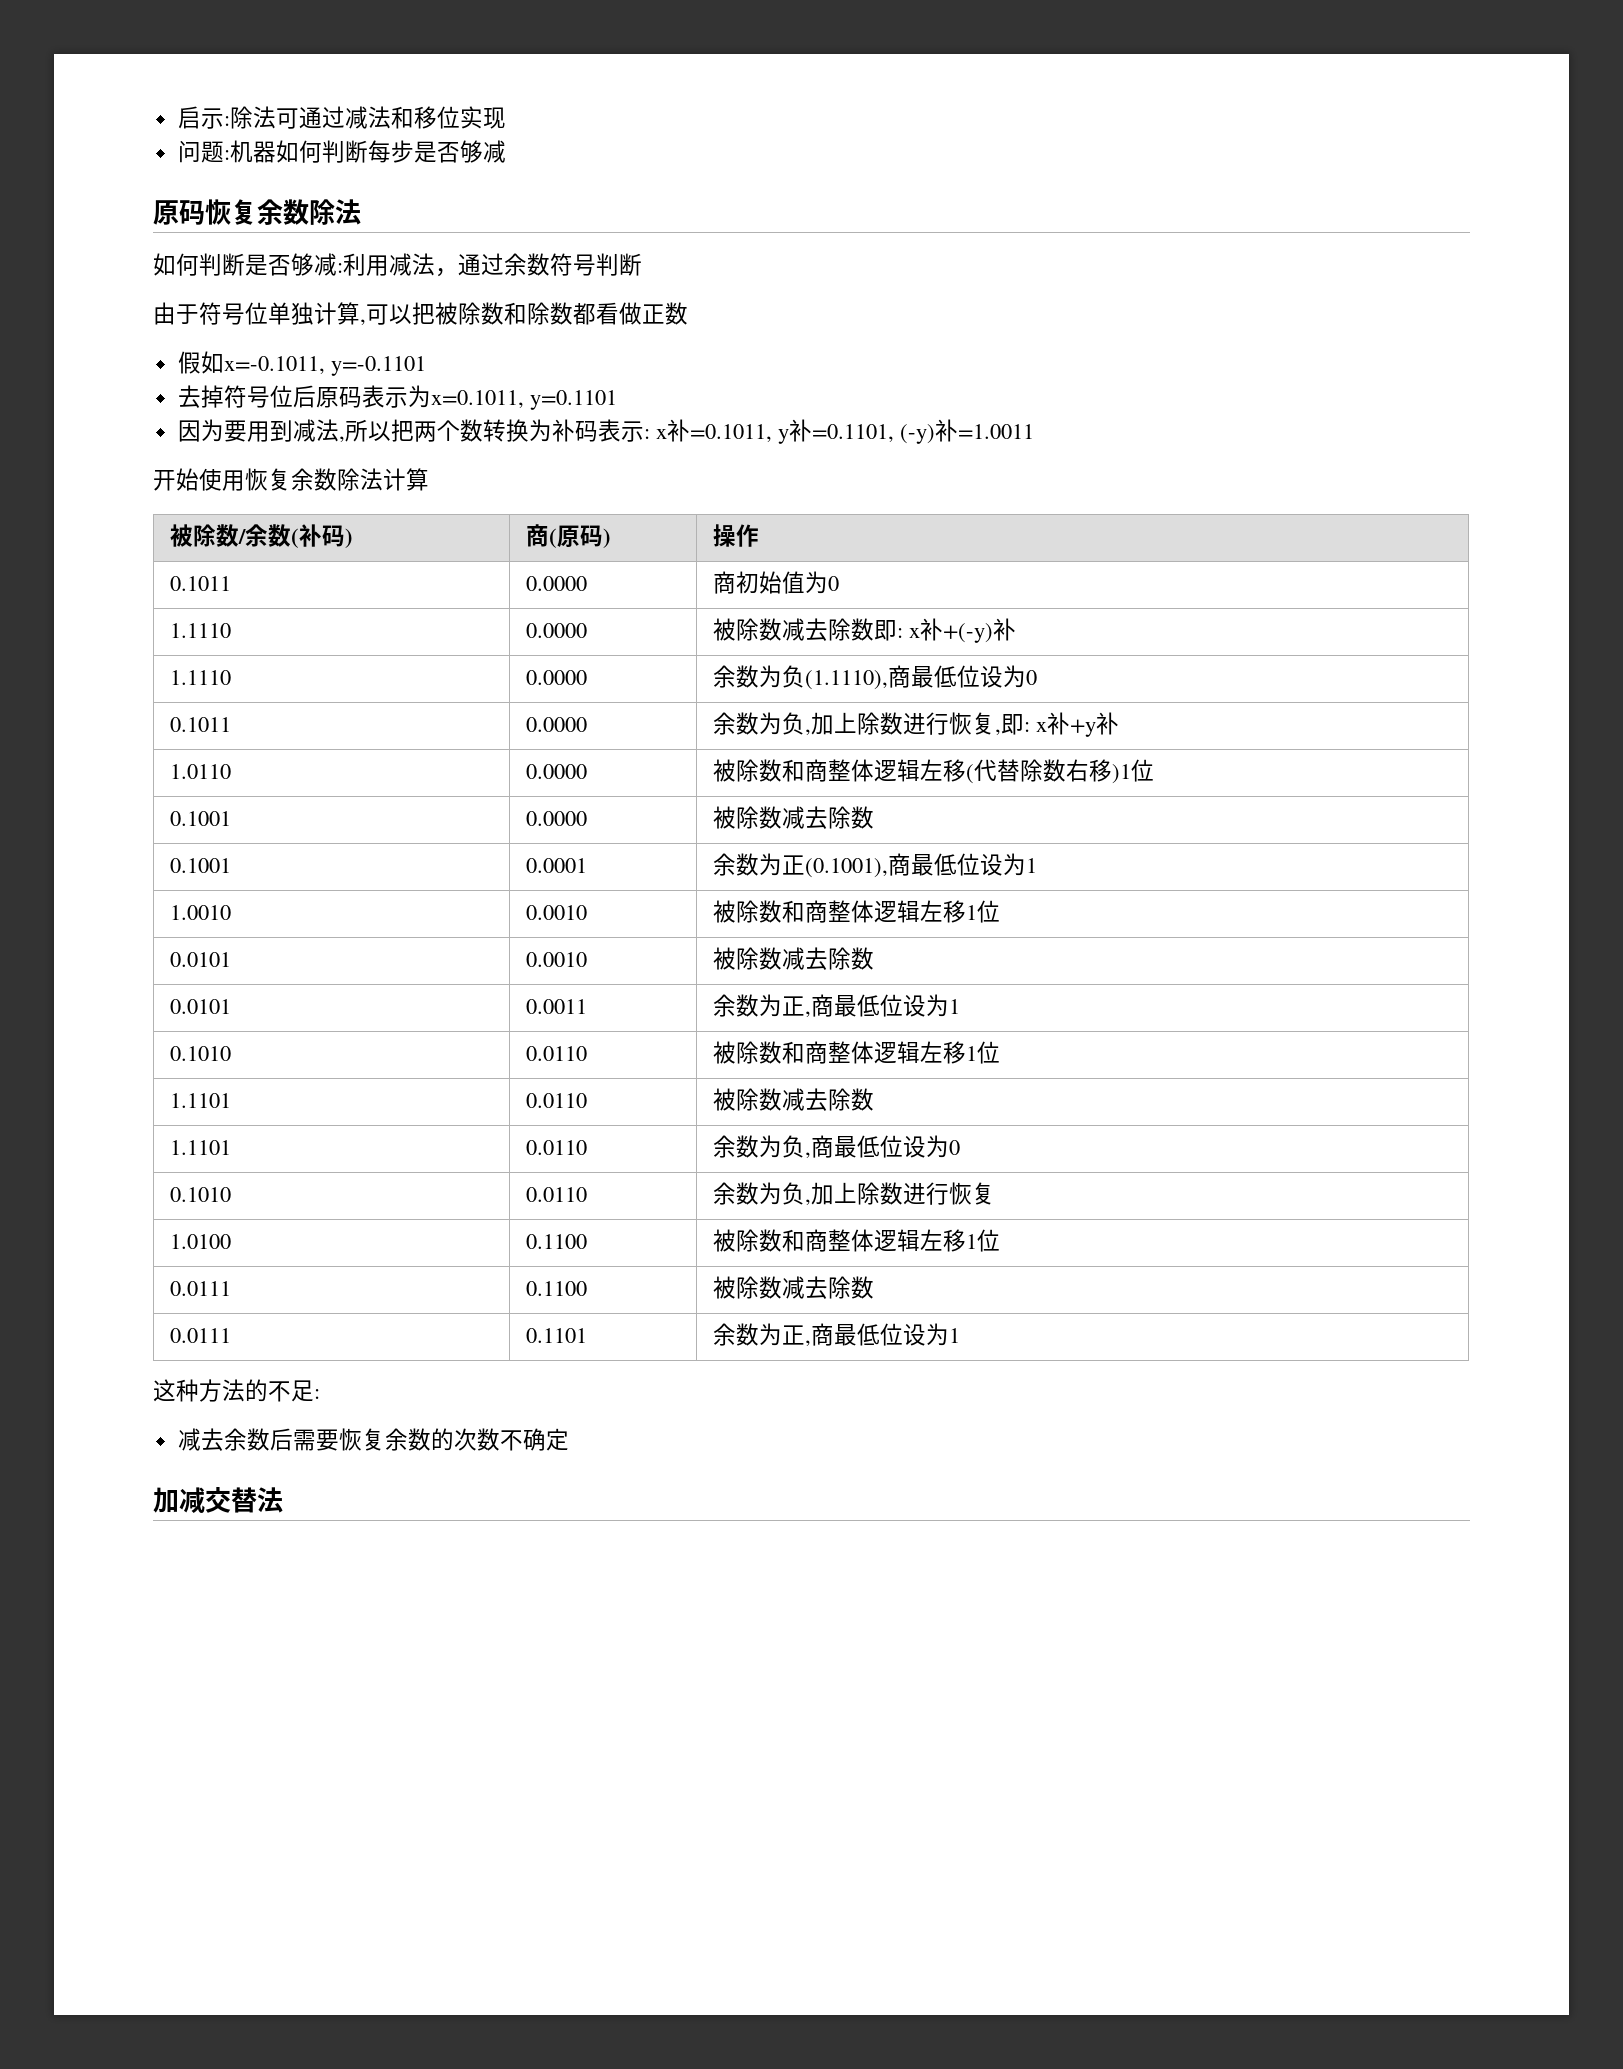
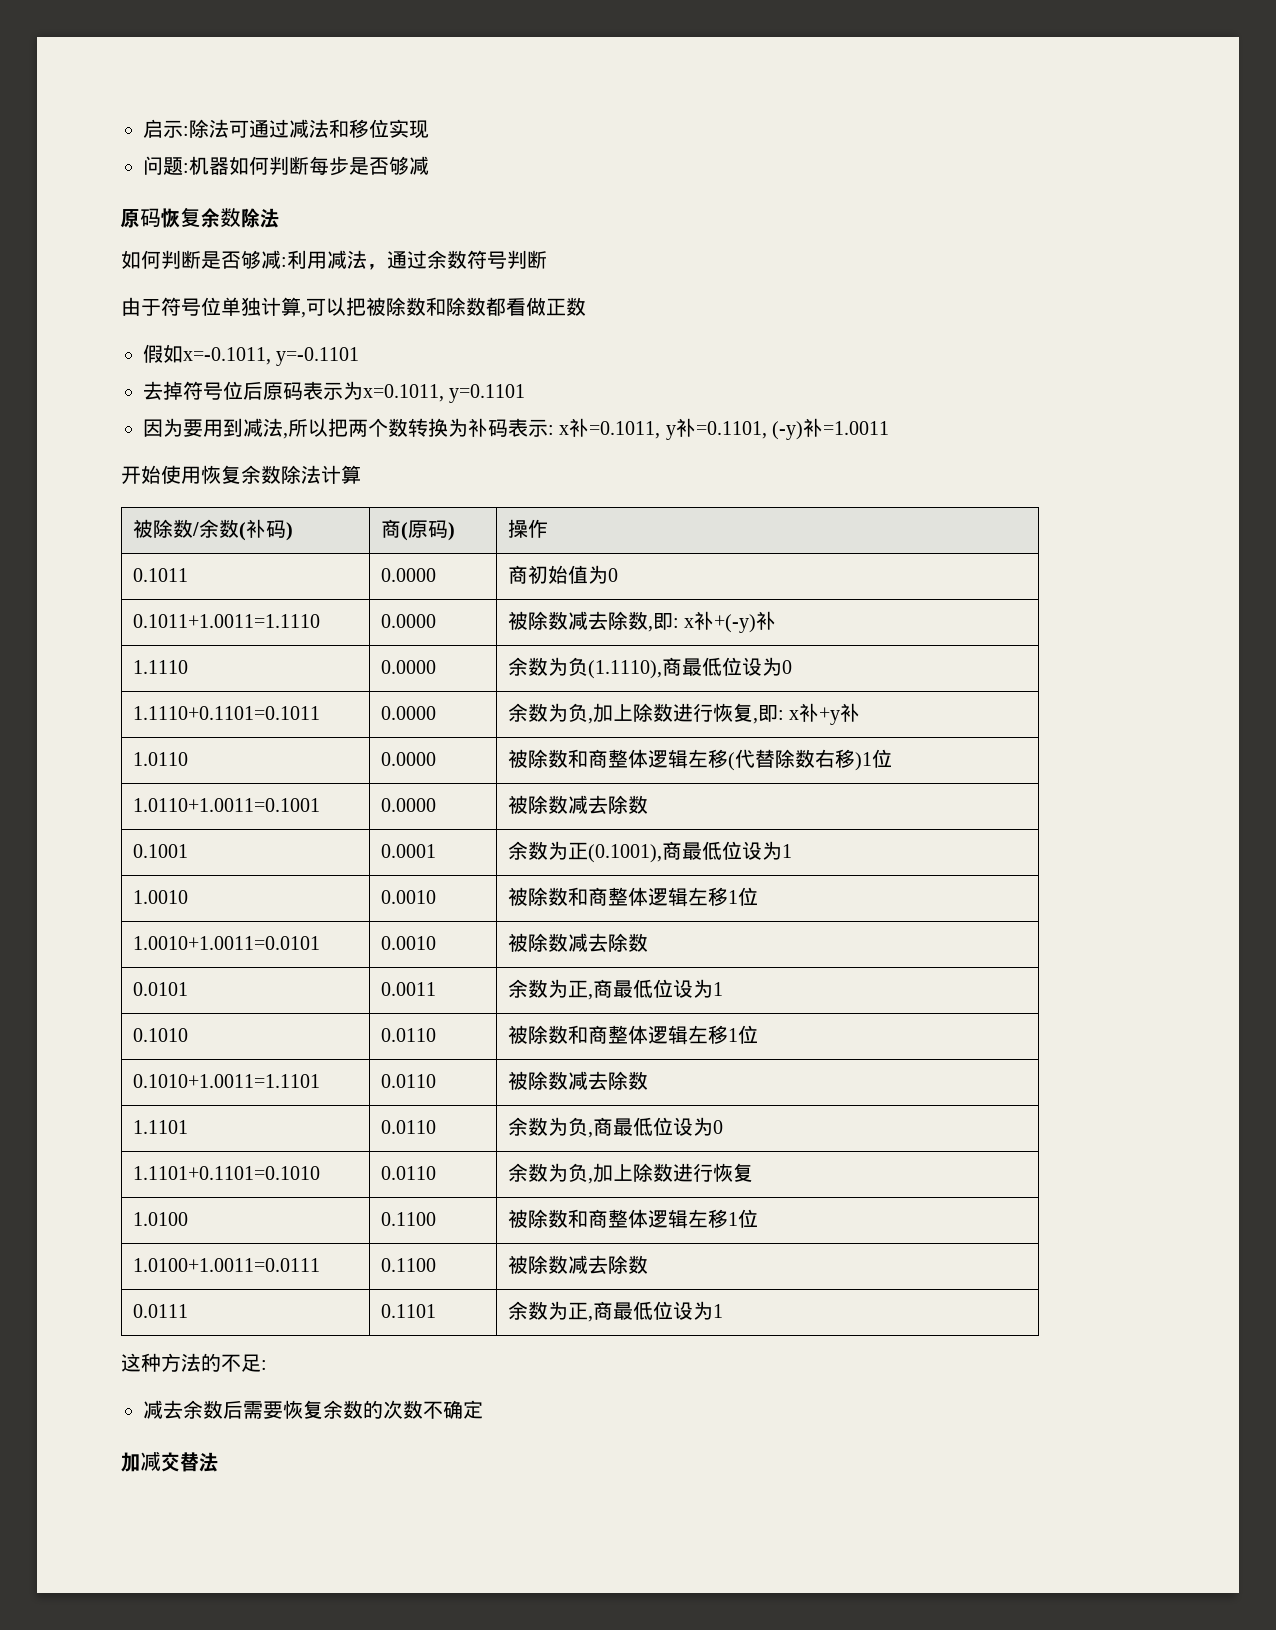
[169,623,231,638] [525,623,587,638] [712,618,874,641] 1.1110 | 0.0000 | 被除数减去除数 -> [133,614,321,628] [381,614,437,628] [508,611,654,632] 0.1011+1.0011=1.1110 | 0.0000 | 被除数减去除数,
[169,717,231,732] 0.1011 -> [133,706,321,720] 1.1110+0.1101=0.1011
[169,811,231,826] 0.1001 -> [133,798,321,812] 1.0110+1.0011=0.1001
[169,952,231,967] 0.0101 -> [133,936,321,950] 1.0010+1.0011=0.0101
[169,1093,231,1108] 1.1101 -> [133,1074,321,1088] 0.1010+1.0011=1.1101
[169,1187,231,1202] 0.1010 -> [133,1166,321,1180] 1.1101+0.1101=0.1010
[169,1281,231,1296] 0.0111 -> [133,1258,321,1272] 1.0100+1.0011=0.0111

